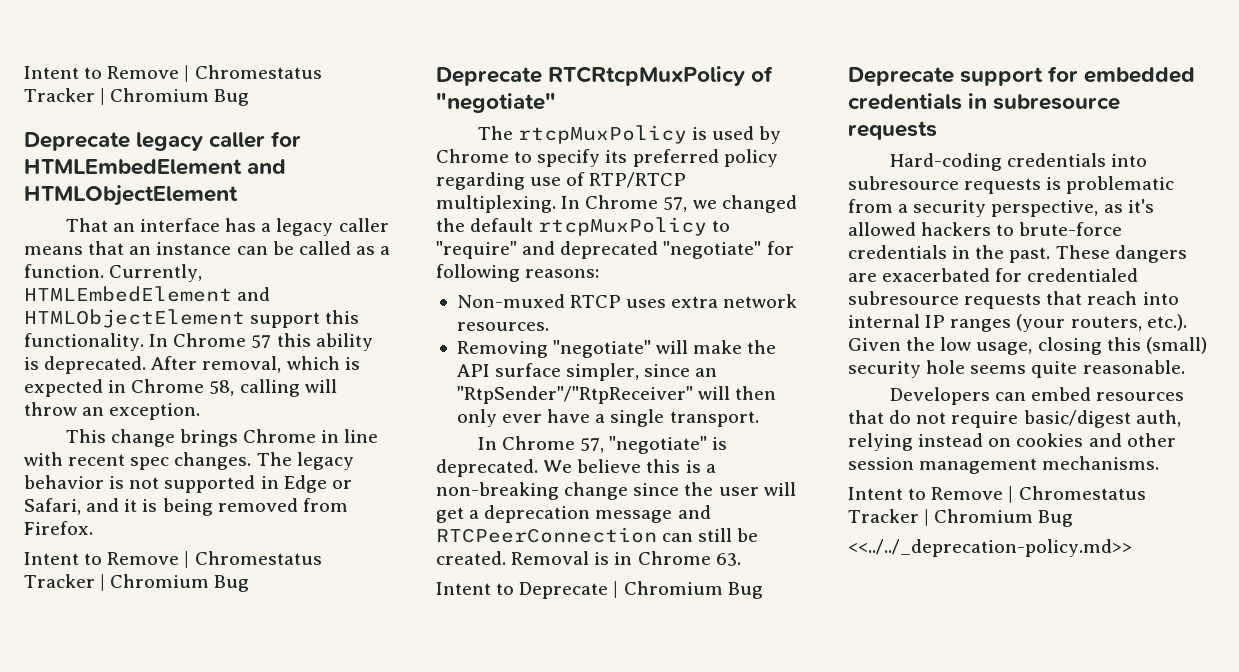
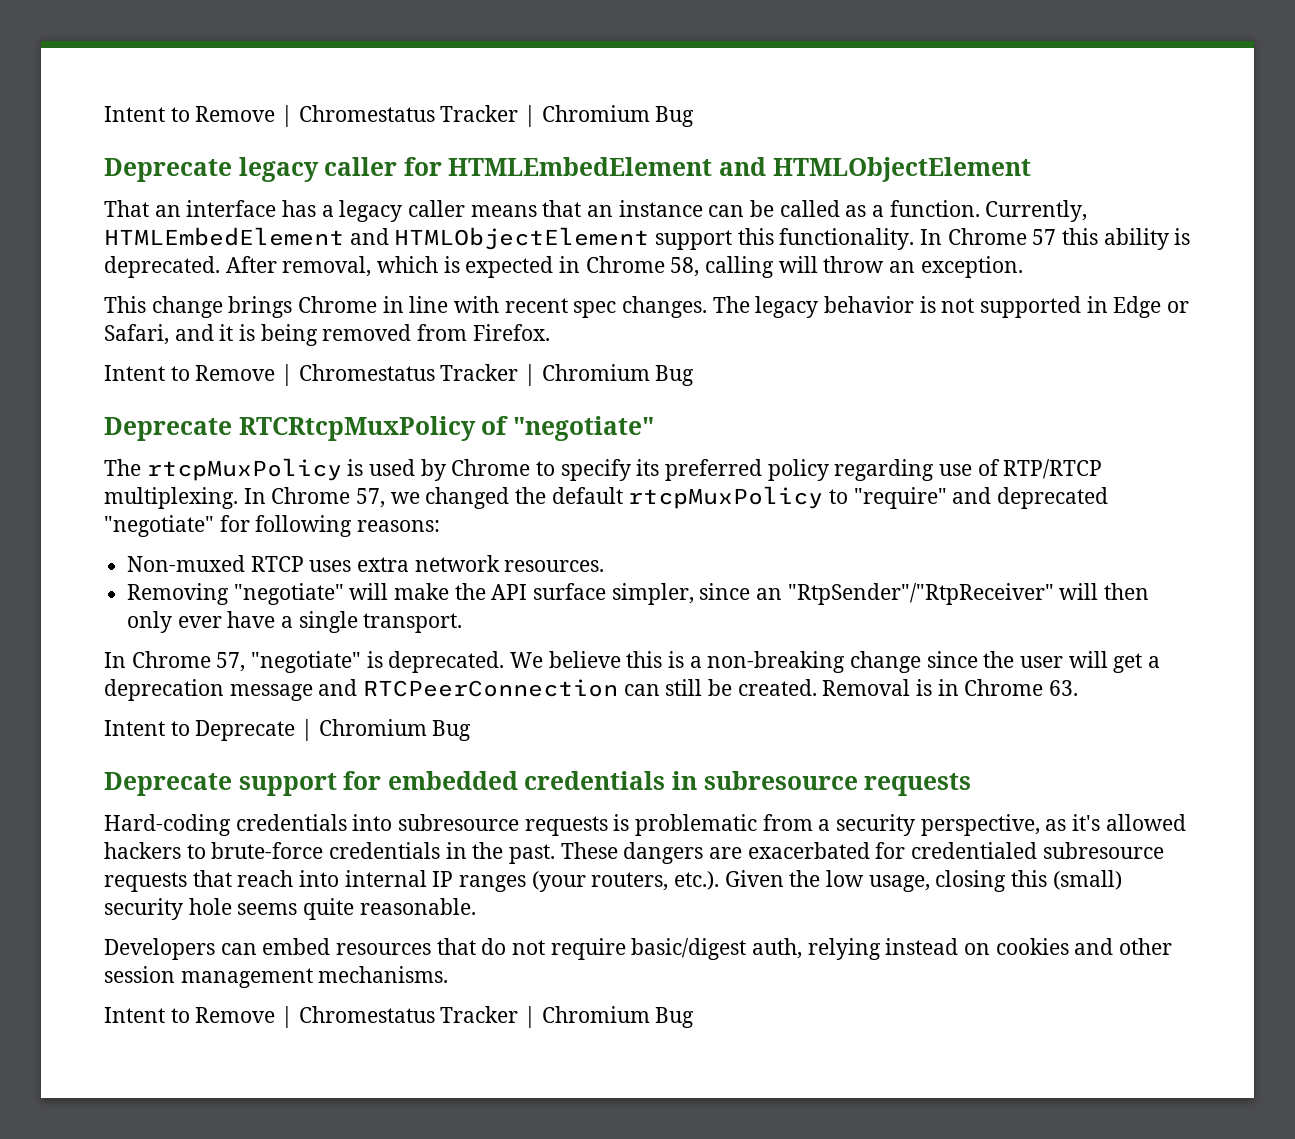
[848,539,1132,557] // <<../../_deprecation-policy.md>> -> (695, 1017) none

